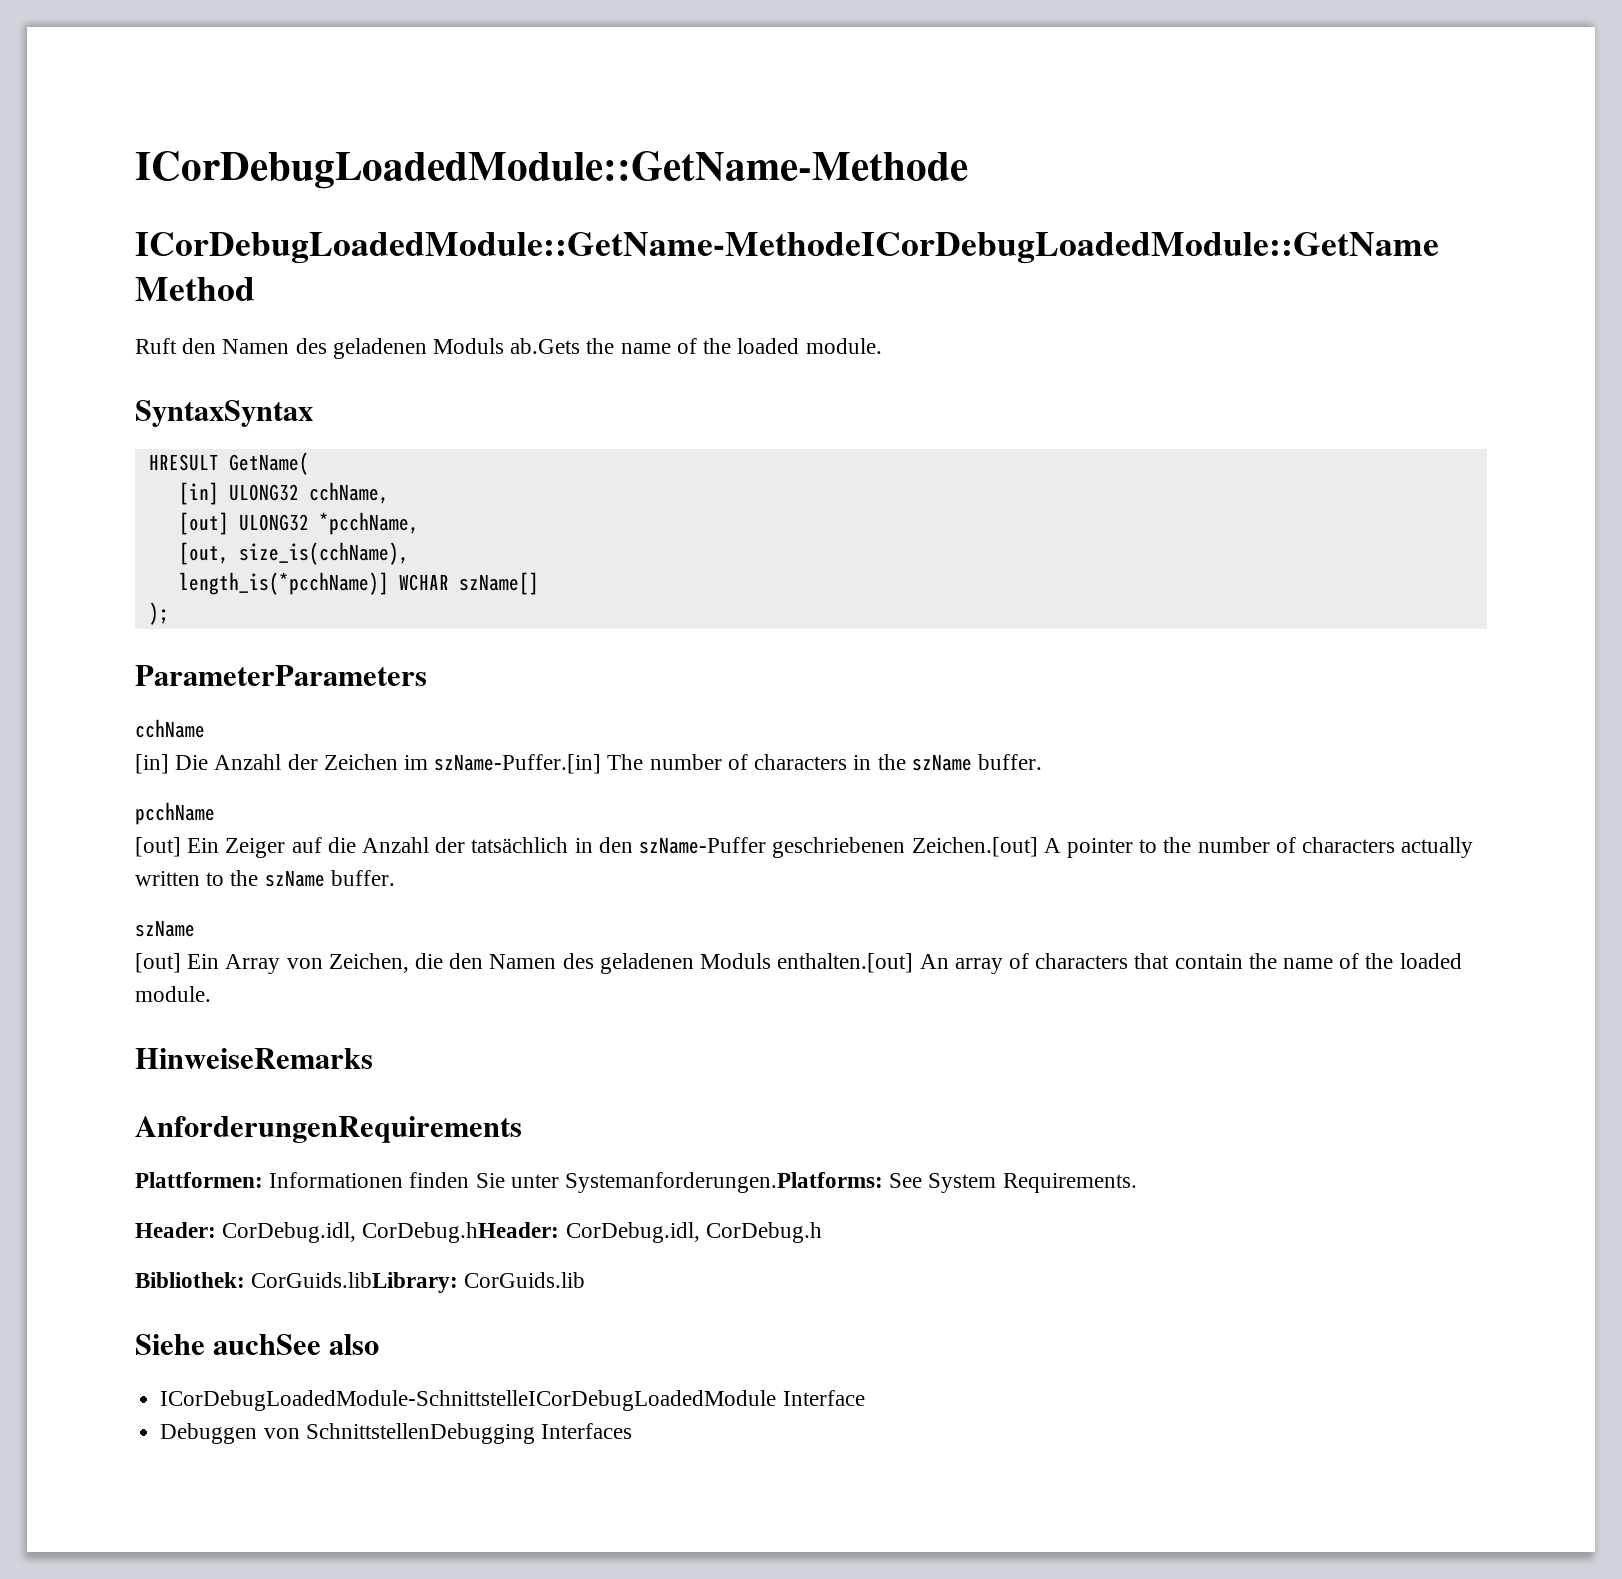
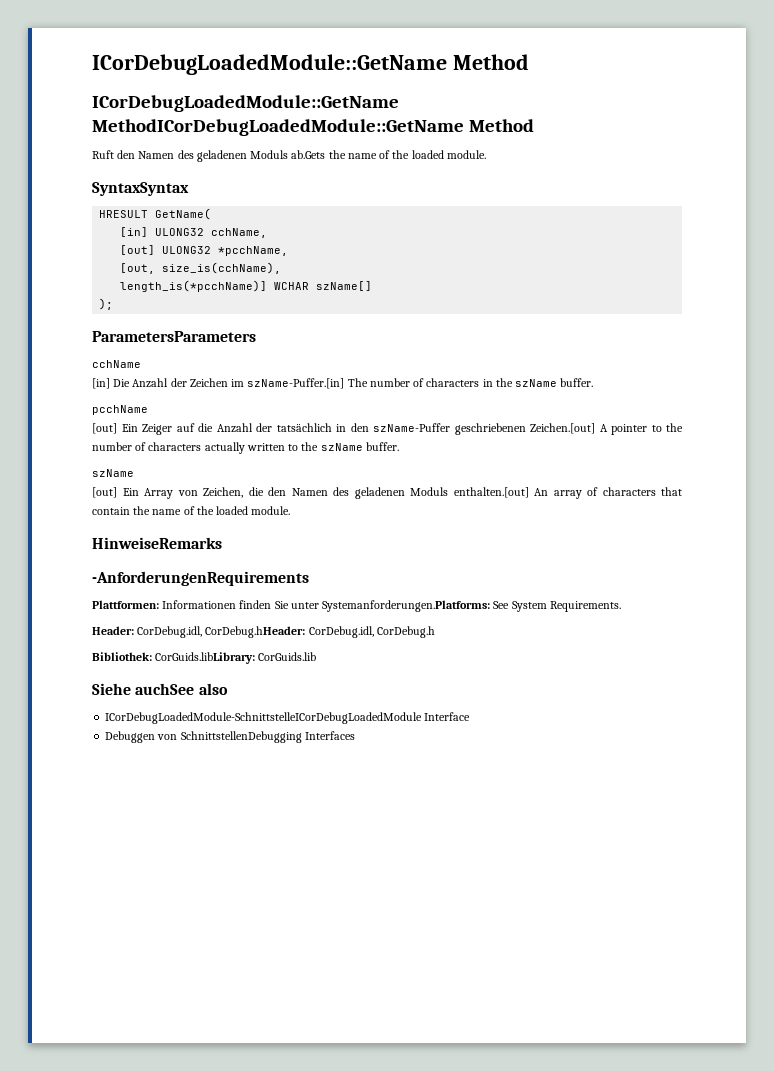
[135,151,968,189] [135,232,1439,264] ICorDebugLoadedModule::GetName-Methode // ICorDebugLoadedModule::GetName-MethodeICorDebugLoadedModule::GetName -> [92,54,529,75] [92,95,399,112] [92,119,464,136] ICorDebugLoadedModule::GetName Method // ICorDebugLoadedModule::GetName MethodICorDebugLoadedModule::GetName
[135,665,427,686] ParameterParameters -> [92,331,256,342] ParametersParameters
[135,1116,522,1143] AnforderungenRequirements -> [92,571,309,586] -AnforderungenRequirements

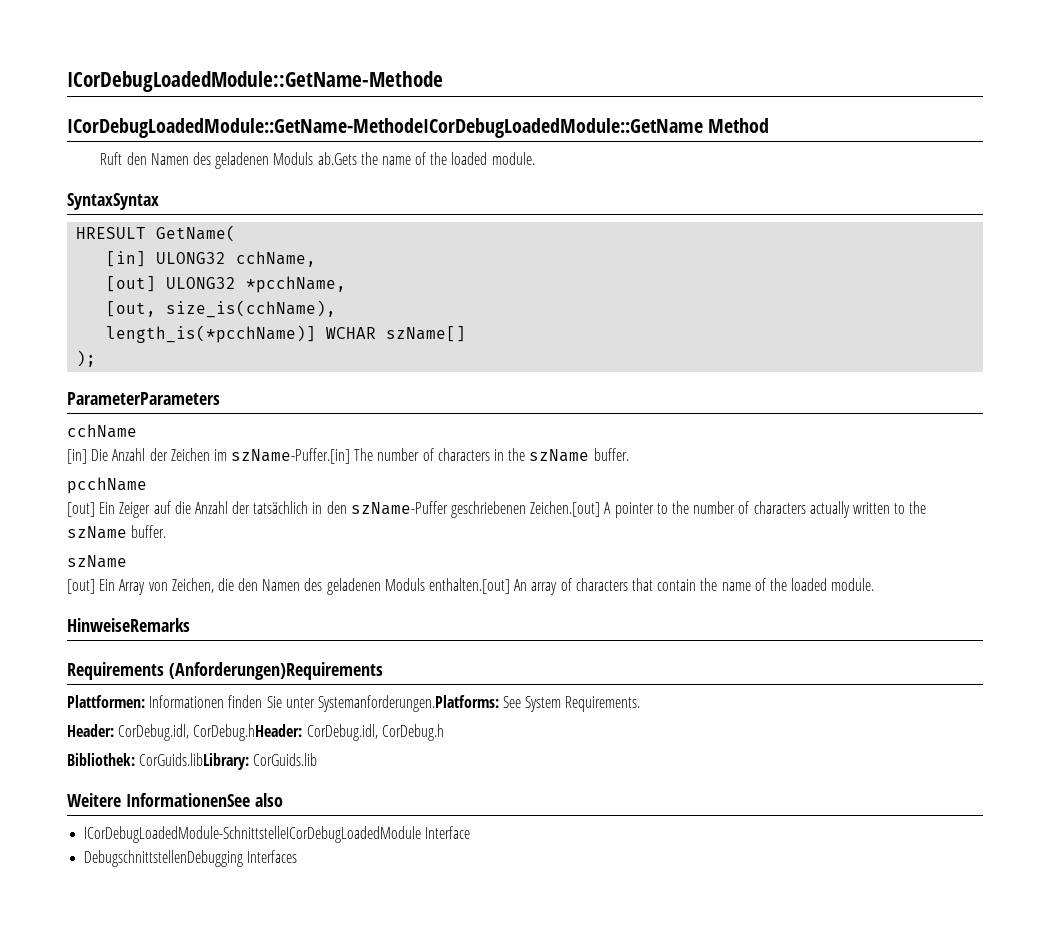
[92,54,529,75] [92,95,399,112] [92,119,464,136] ICorDebugLoadedModule::GetName Method // ICorDebugLoadedModule::GetName MethodICorDebugLoadedModule::GetName -> [67,71,443,92] [67,118,703,138] ICorDebugLoadedModule::GetName-Methode // ICorDebugLoadedModule::GetName-MethodeICorDebugLoadedModule::GetName
[92,331,256,342] ParametersParameters -> [67,392,220,405] ParameterParameters
[92,571,309,586] -AnforderungenRequirements -> [67,662,383,680] Requirements (Anforderungen)Requirements
[92,683,195,695] Siehe auchSee -> [67,793,250,807] Weitere InformationenSee
[105,731,302,743] Debuggen von SchnittstellenDebugging -> [84,850,244,867] DebugschnittstellenDebugging

